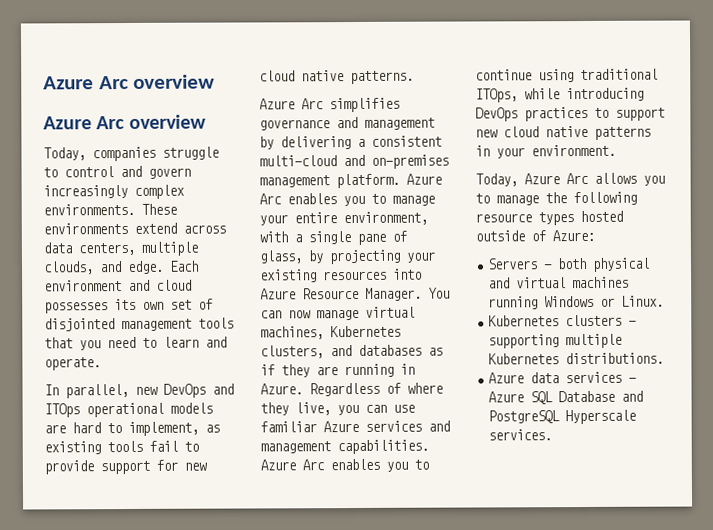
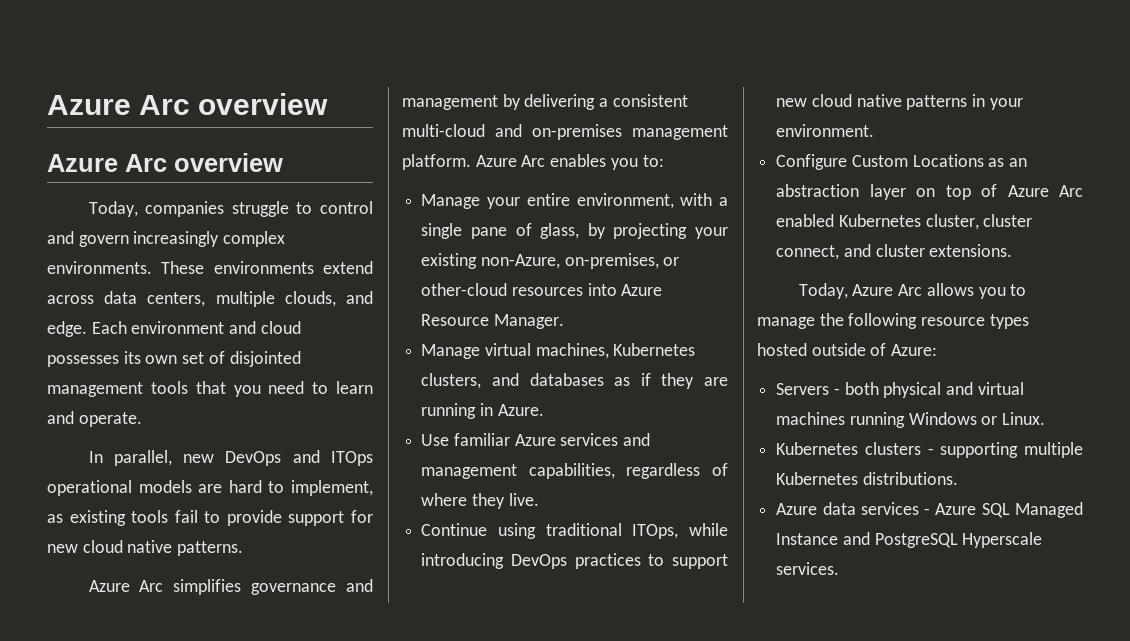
[371,193,435,206] to manage -> [642,155,664,167] [421,194,481,209] to: // Manage
(317, 276) none -> [480,253,680,269] [421,283,508,296] non-Azure, on-premises, or other-cloud
[428,287,450,299] [260,309,359,321] You can now manage -> [421,344,481,359] // Manage
[309,382,443,397] [260,402,415,416] Regardless of where they live, you can use -> [421,434,450,446] // Use
[337,439,429,455] [260,458,429,472] [475,69,532,81] capabilities. Azure Arc enables you to continue -> [528,463,728,479] [421,493,539,509] [421,523,488,536] capabilities, regardless of where they live. // Continue
(616, 150) none -> [776,154,1028,170] [776,184,1083,200] [776,214,1033,230] [776,244,1013,260] // Configure Custom Locations as an abstraction layer on top of Azure Arc enabled Kubernetes cluster, cluster connect, and cluster extensions.
[558,390,616,403] Database -> [1015,502,1083,518] [776,533,839,545] Managed Instance

